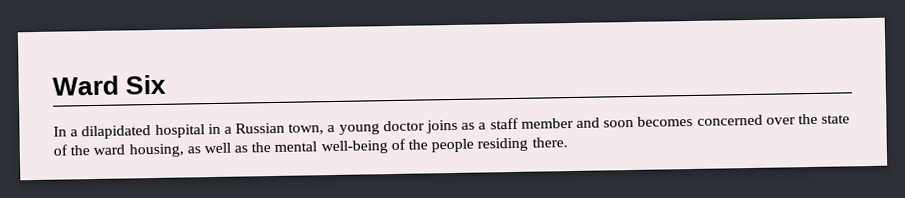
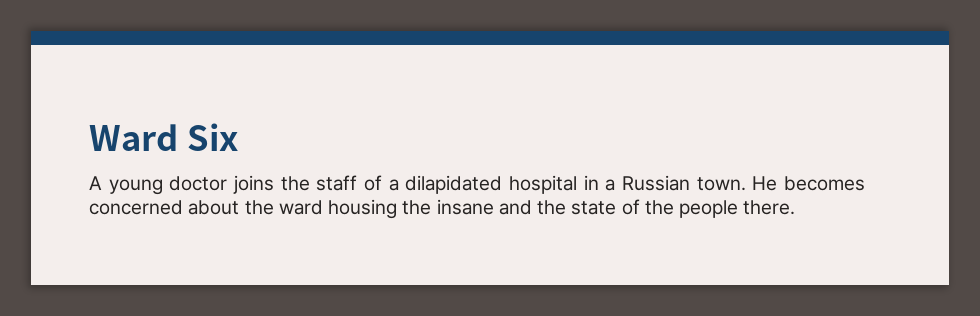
[53,126,67,137] In -> [89,175,382,195] A young doctor joins the staff of
[288,113,851,135] [53,137,529,158] town, a young doctor joins as a staff member and soon becomes concerned over the state of the ward housing, as well as the mental well-being of the people residing -> [696,176,865,191] [89,199,739,219] town. He becomes concerned about the ward housing the insane and the state of the people

